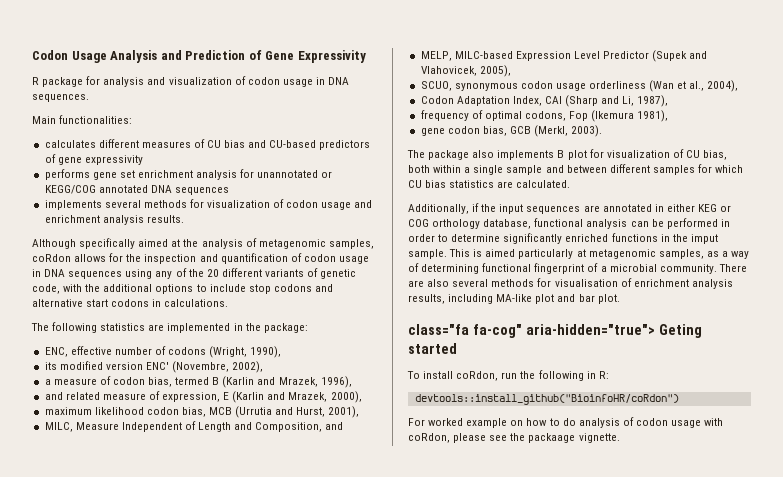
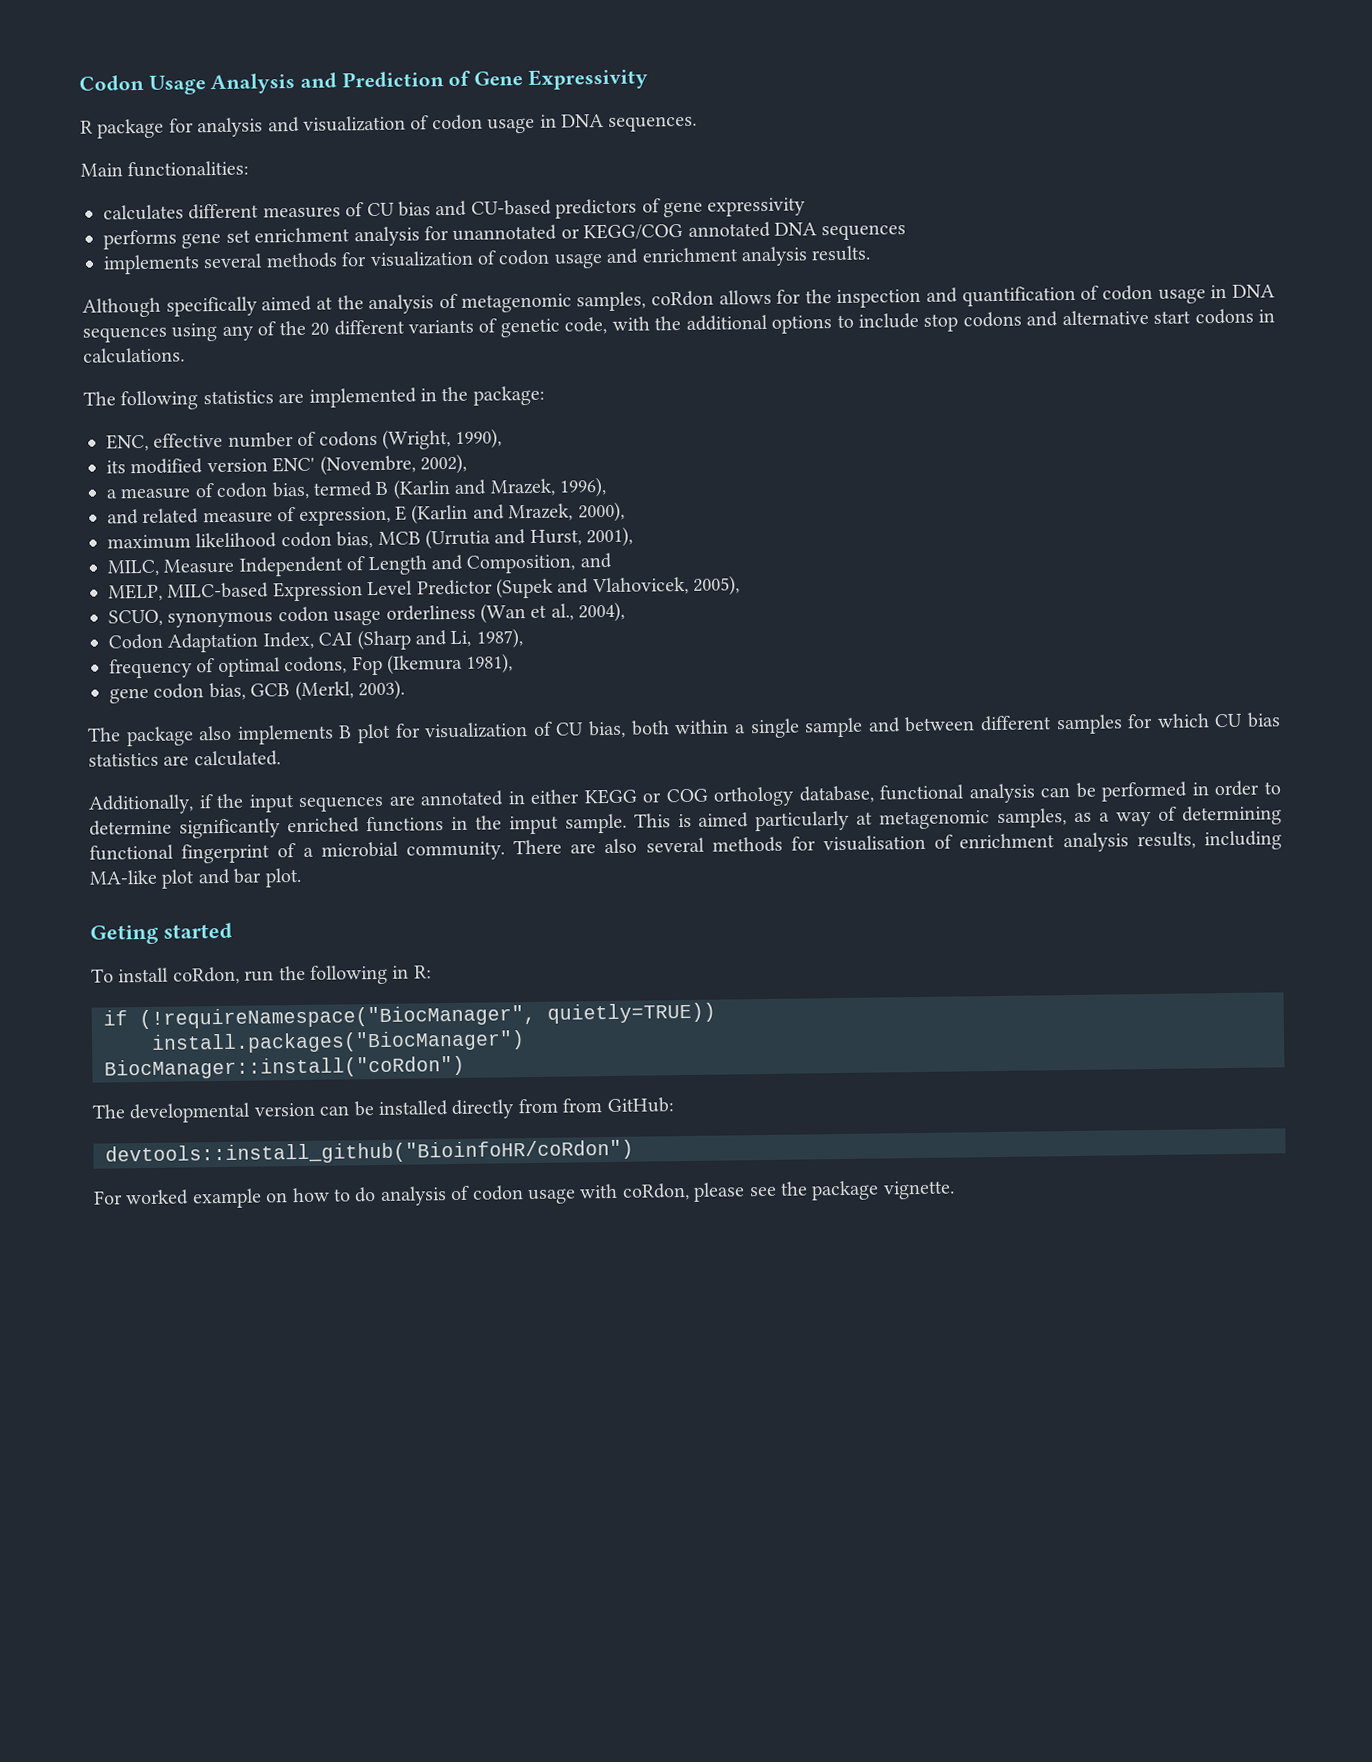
[697,204,717,212] KEG -> [583,788,637,805] KEGG
[408,324,655,338] class="fa fa-cog" aria-hidden="true"> -> (302, 877) none
(609, 375) none -> [103,1002,716,1030] [151,1030,525,1054] [104,1055,465,1080] [92,1097,674,1124] // if (!requireNamespace("BiocManager", quietly=TRUE)) // install.packages("BiocManager") // BiocManager::install("coRdon") // The developmental version can be installed directly from from GitHub:
[528,433,576,443] packaage -> [811,1180,880,1201] package

